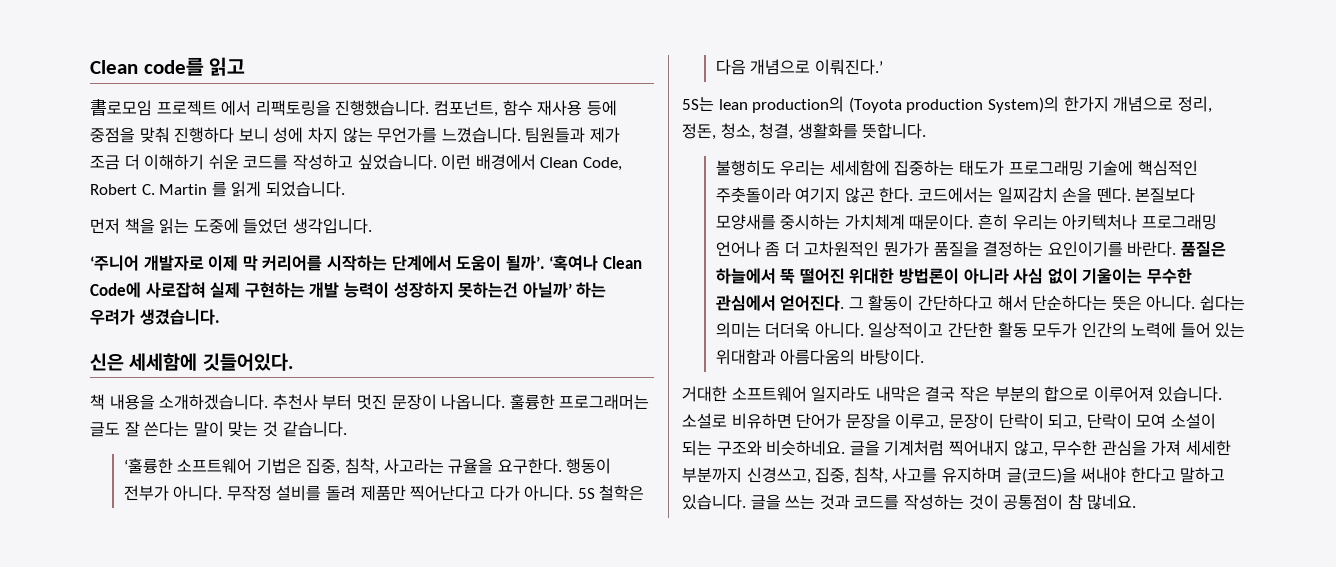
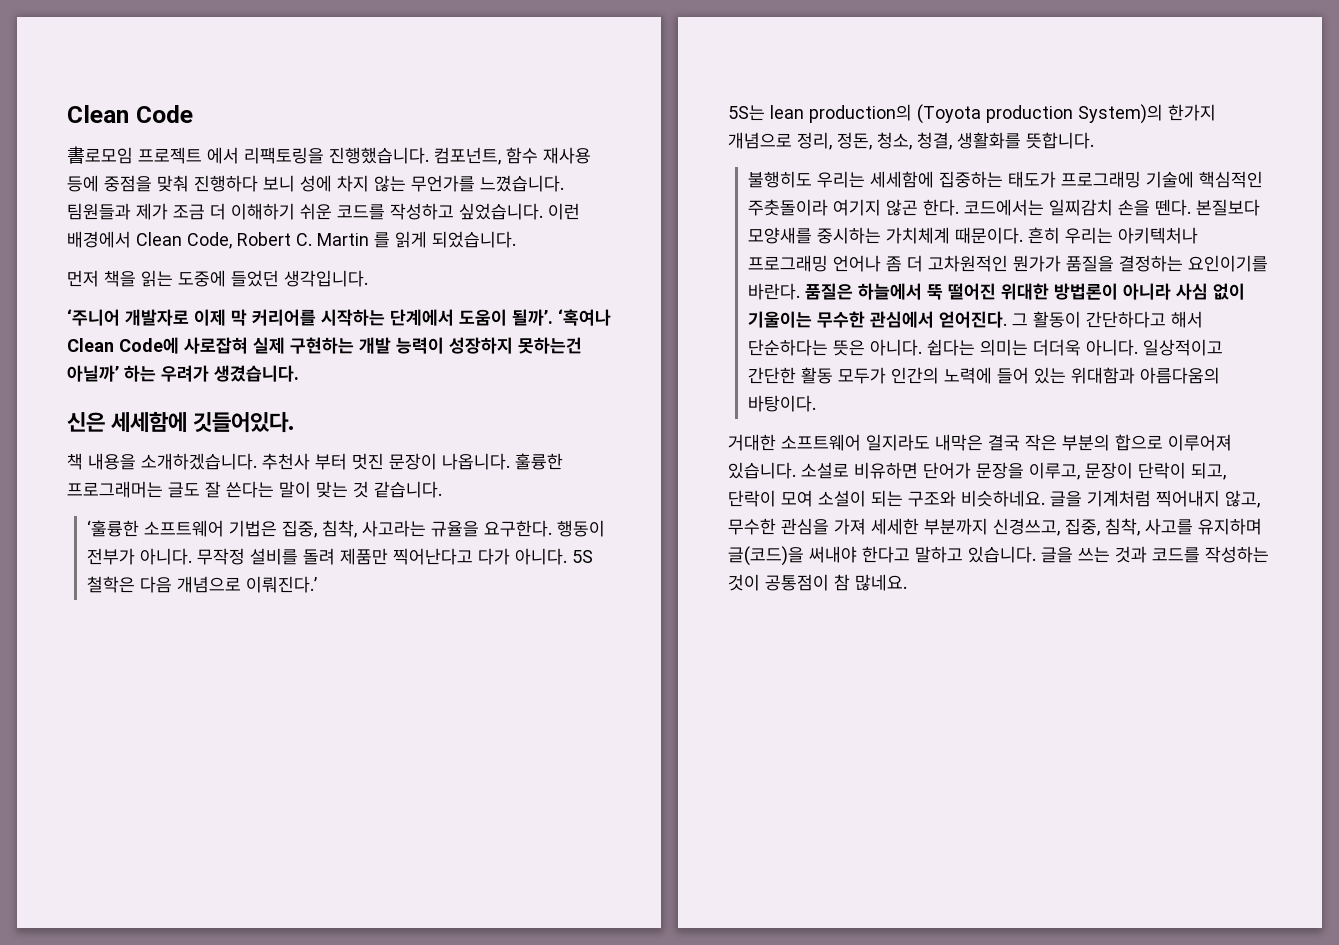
[90,57,246,76] Clean code를 읽고 -> [67,105,193,123] Clean Code

